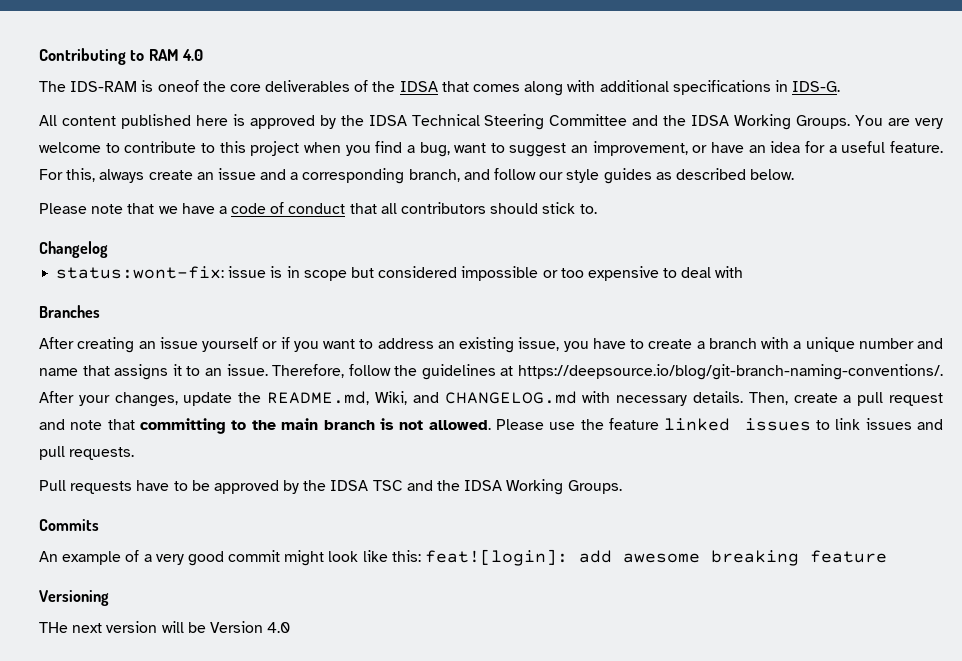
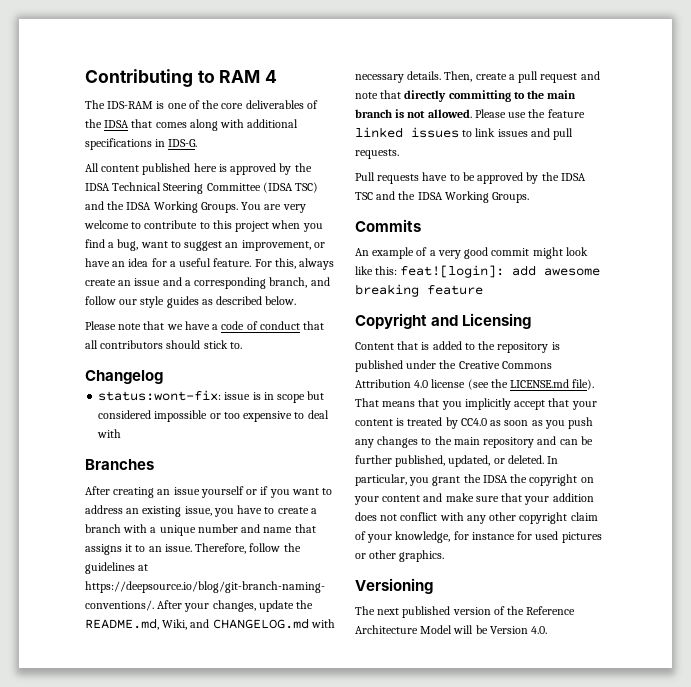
[182,49,204,61] 4.0 -> [265,70,278,83] 4
[157,80,199,92] oneof -> [167,100,200,109] one of
(628, 120) none -> [262,182,319,193] (IDSA TSC)
(135, 424) none -> [404,90,447,102] directly
[39,590,109,606] [39,621,158,633] Versioning // THe next version -> [355,313,532,329] [355,341,560,353] [355,360,552,372] [355,379,595,390] [355,398,597,410] [355,417,594,429] [355,436,593,448] [355,455,559,467] [355,474,594,486] [354,493,594,505] [355,512,598,524] [355,531,602,543] [355,550,445,562] [355,578,433,594] [355,606,576,618] [355,625,453,634] Copyright and Licensing // Content that is added to the repository is published under the Creative Commons Attribution 4.0 license (see the LICENSE.md file). That means that you implicitly accept that your content is treated by CC4.0 as soon as you push any changes to the main repository and can be further published, updated, or deleted. In particular, you grant the IDSA the copyright on your content and make sure that your addition does not conflict with any other copyright claim of your knowledge, for instance for used pictures or other graphics. // Versioning // The next published version of the Reference Architecture Model
[267,622,291,633] 4.0 -> [531,626,548,634] 4.0.

